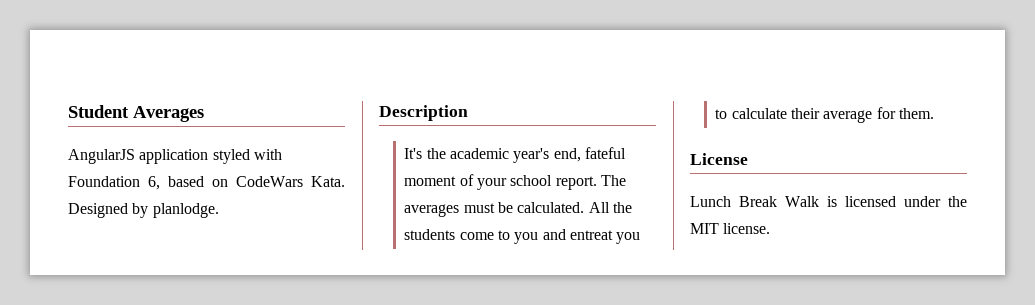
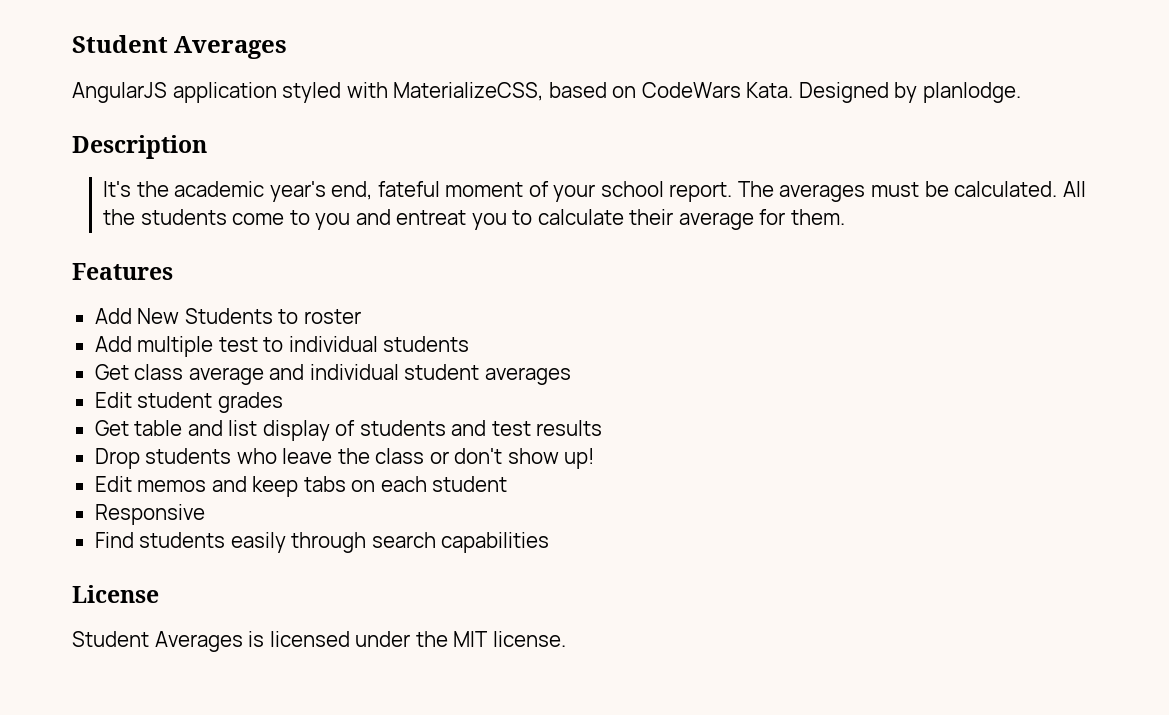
[68,176,160,190] Foundation 6, -> [393,82,544,101] MaterializeCSS,
[690,153,748,165] [690,196,819,207] License // Lunch Break Walk -> [72,263,173,280] [94,308,361,324] [94,336,470,357] [94,364,571,385] [94,392,283,413] [94,420,603,441] [94,448,595,469] [94,476,508,497] [94,504,205,525] [94,532,550,553] [72,585,159,603] [72,631,243,652] Features // Add New Students to roster // Add multiple test to individual students // Get class average and individual student averages // Edit student grades // Get table and list display of students and test results // Drop students who leave the class or don't show up! // Edit memos and keep tabs on each student // Responsive // Find students easily through search capabilities // License // Student Averages

